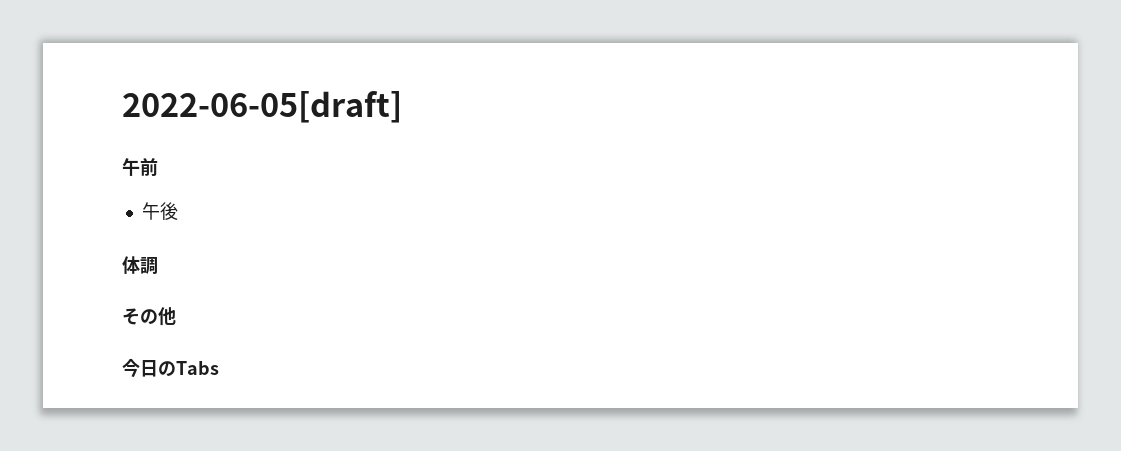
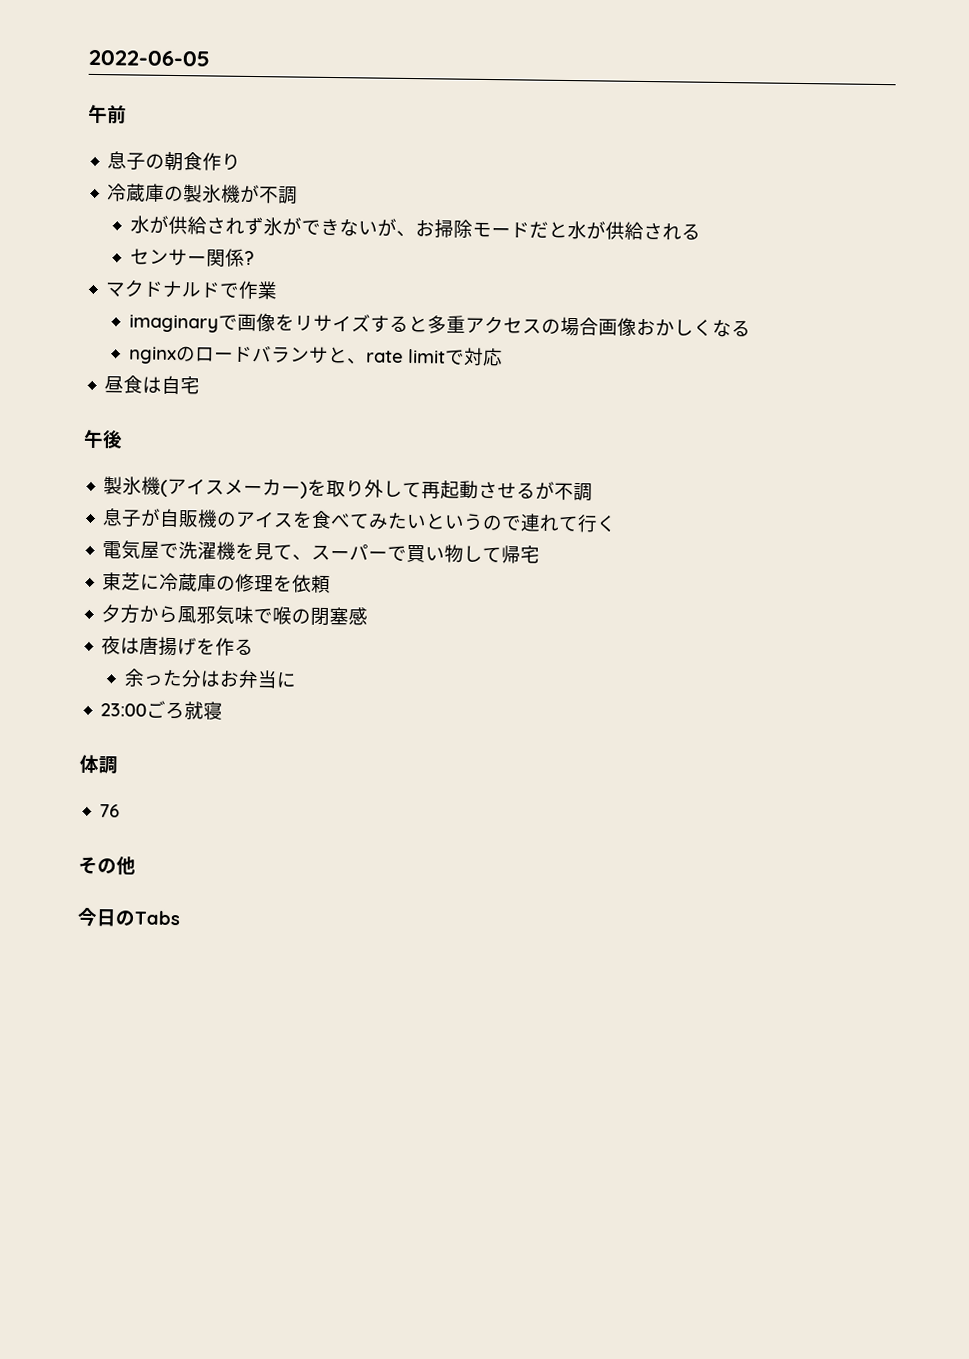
[122,91,402,123] 2022-06-05[draft] -> [88,49,210,67] 2022-06-05
[141,202,178,220] 午後 -> [107,151,242,172] [107,183,299,205] [129,215,701,241] [129,248,254,267] [105,279,279,300] [128,313,751,338] [127,345,503,367] [104,375,201,395] [83,429,123,450] [103,476,594,502] [102,508,618,533] [102,540,541,564] [102,572,332,594] [101,604,369,627] [101,636,255,657] [123,668,297,689] [100,700,224,720] 息子の朝食作り // 冷蔵庫の製氷機が不調 // 水が供給されず氷ができないが、お掃除モードだと水が供給される // センサー関係? // マクドナルドで作業 // imaginaryで画像をリサイズすると多重アクセスの場合画像おかしくなる // nginxのロードバランサと、rate limitで対応 // 昼食は自宅 // 午後 // 製氷機(アイスメーカー)を取り外して再起動させるが不調 // 息子が自販機のアイスを食べてみたいというので連れて行く // 電気屋で洗濯機を見て、スーパーで買い物して帰宅 // 東芝に冷蔵庫の修理を依頼 // 夕方から風邪気味で喉の閉塞感 // 夜は唐揚げを作る // 余った分はお弁当に // 23:00ごろ就寝
(158, 265) none -> [99,804,121,818] // 76

